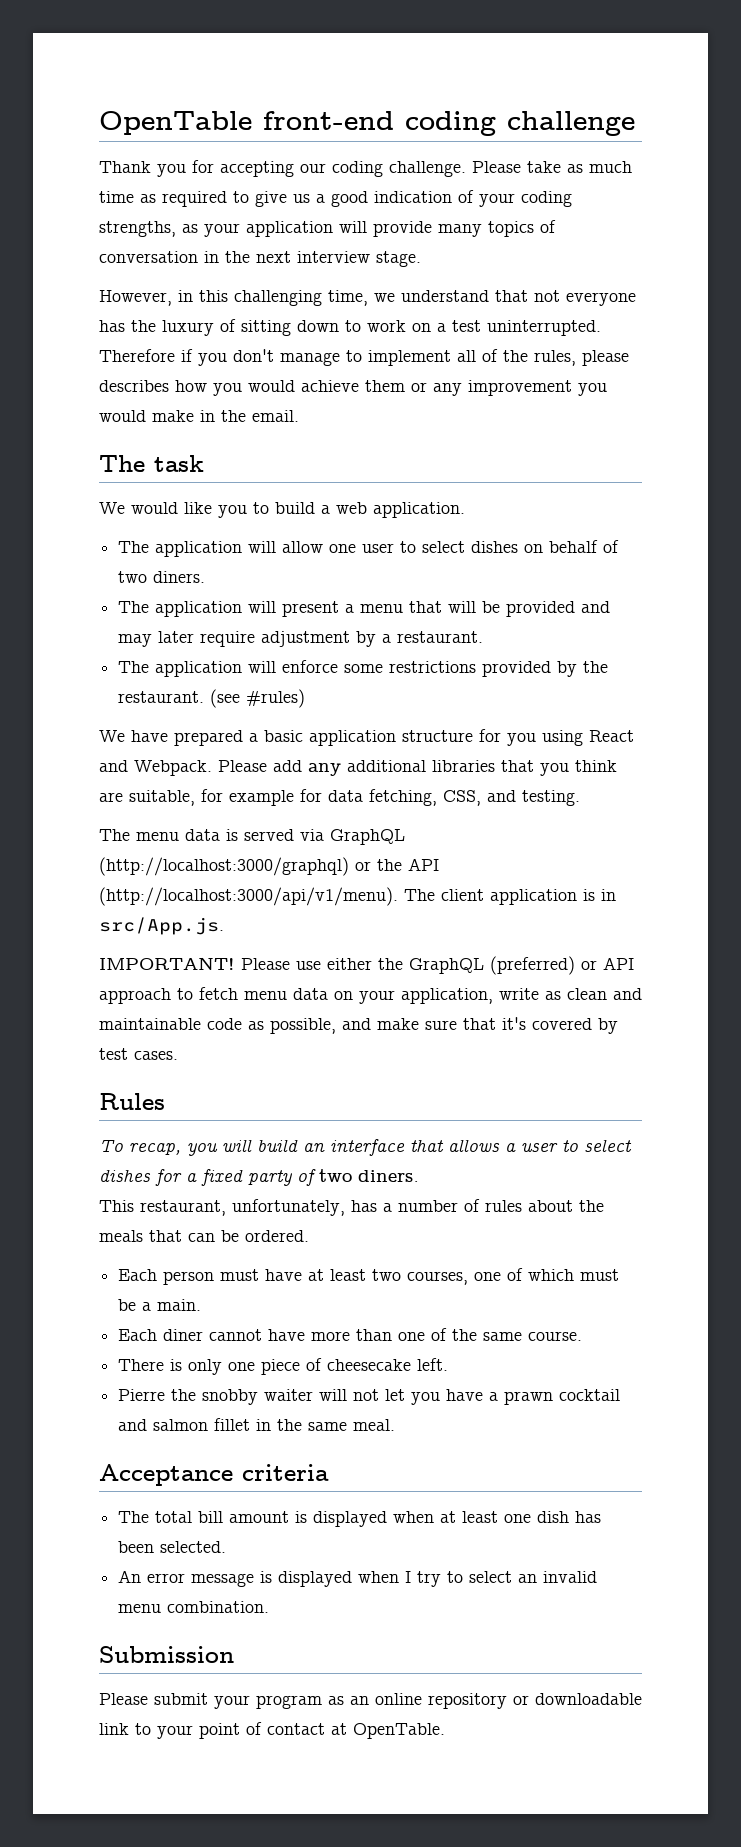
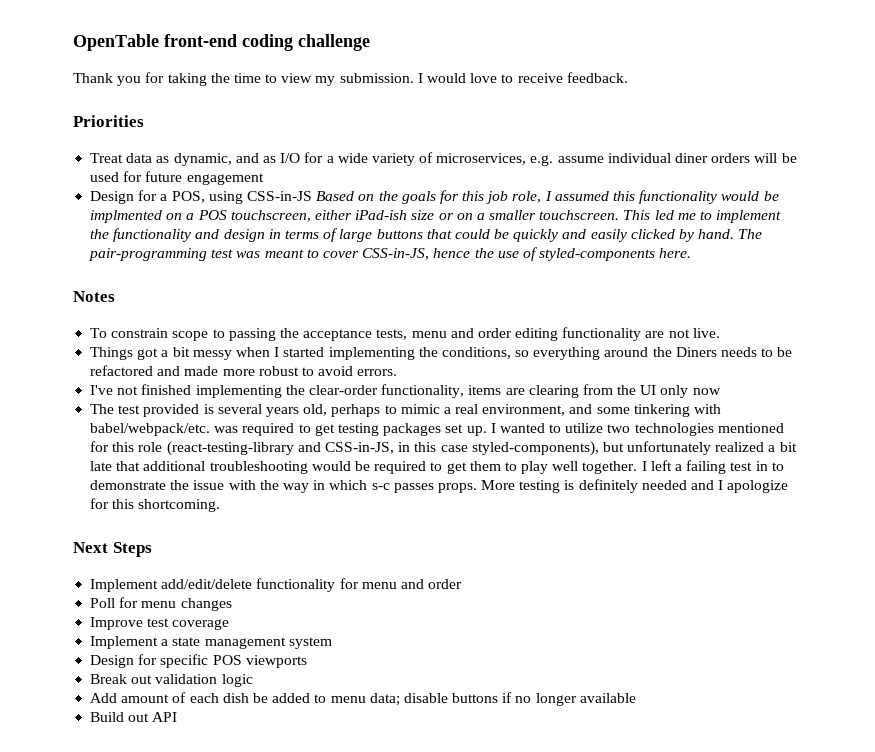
[220,161,632,177] [99,190,572,207] [99,220,556,237] [99,251,421,267] [99,290,636,306] [99,319,601,336] [99,349,629,366] [99,380,607,396] [99,410,299,422] [99,455,204,472] [99,502,465,518] [118,540,620,557] [118,571,206,583] [118,601,611,617] [118,631,484,647] [118,660,609,677] [118,689,306,708] [99,729,634,746] [99,760,617,776] [99,789,580,806] [99,829,405,845] [99,857,439,876] [99,887,616,906] [99,917,224,935] [99,956,634,975] [99,987,642,1004] [99,1017,618,1034] [99,1048,178,1060] [99,1093,165,1110] [99,1139,632,1156] [99,1169,419,1186] [99,1199,604,1216] [99,1230,309,1242] [118,1268,620,1285] [118,1299,202,1311] [118,1328,583,1341] [118,1358,449,1375] [118,1389,621,1405] [118,1418,396,1431] [99,1464,329,1486] [118,1511,602,1527] [118,1541,227,1553] [118,1570,598,1587] [118,1601,270,1613] [99,1646,234,1663] [99,1693,642,1709] [99,1722,445,1739] accepting our coding challenge. Please take as much time as required to give us a good indication of your coding strengths, as your application will provide many topics of conversation in the next interview stage. // However, in this challenging time, we understand that not everyone has the luxury of sitting down to work on a test uninterrupted. Therefore if you don't manage to implement all of the rules, please describes how you would achieve them or any improvement you would make in the email. // The task // We would like you to build a web application. // The application will allow one user to select dishes on behalf of two diners. // The application will present a menu that will be provided and may later require adjustment by a restaurant. // The application will enforce some restrictions provided by the restaurant. (see #rules) // We have prepared a basic application structure for you using React and Webpack. Please add any additional libraries that you think are suitable, for example for data fetching, CSS, and testing. // The menu data is served via GraphQL (http://localhost:3000/graphql) or the API (http://localhost:3000/api/v1/menu). The client application is in src/App.js. // IMPORTANT! Please use either the GraphQL (preferred) or API approach to fetch menu data on your application, write as clean and maintainable code as possible, and make sure that it's covered by test cases. // Rules // To recap, you will build an interface that allows a user to select dishes for a fixed party of two diners. // This restaurant, unfortunately, has a number of rules about the meals that can be ordered. // Each person must have at least two courses, one of which must be a main. // Each diner cannot have more than one of the same course. // There is only one piece of cheesecake left. // Pierre the snobby waiter will not let you have a prawn cocktail and salmon fillet in the same meal. // Acceptance criteria // The total bill amount is displayed when at least one dish has been selected. // An error message is displayed when I try to select an invalid menu combination. // Submission // Please submit your program as an online repository or downloadable link to your point of contact at OpenTable. -> [167,72,628,86] [73,115,144,127] [90,152,797,166] [90,171,264,185] [90,190,779,204] [90,210,782,223] [90,228,763,242] [89,247,692,261] [73,291,115,302] [90,327,720,341] [90,347,793,360] [90,365,398,376] [90,384,721,398] [90,404,722,417] [90,423,784,436] [90,441,797,456] [90,460,784,474] [90,479,789,493] [90,498,221,512] [73,542,152,557] [90,578,463,592] [90,597,232,611] [90,617,230,630] [90,636,332,649] [90,654,307,668] [90,674,253,687] [90,692,636,706] [90,712,178,722] taking the time to view my submission. I would love to receive feedback. // Priorities // Treat data as dynamic, and as I/O for a wide variety of microservices, e.g. assume individual diner orders will be used for future engagement // Design for a POS, using CSS-in-JS Based on the goals for this job role, I assumed this functionality would be implmented on a POS touchscreen, either iPad-ish size or on a smaller touchscreen. This led me to implement the functionality and design in terms of large buttons that could be quickly and easily clicked by hand. The pair-programming test was meant to cover CSS-in-JS, hence the use of styled-components here. // Notes // To constrain scope to passing the acceptance tests, menu and order editing functionality are not live. // Things got a bit messy when I started implementing the conditions, so everything around the Diners needs to be refactored and made more robust to avoid errors. // I've not finished implementing the clear-order functionality, items are clearing from the UI only now // The test provided is several years old, perhaps to mimic a real environment, and some tinkering with babel/webpack/etc. was required to get testing packages set up. I wanted to utilize two technologies mentioned for this role (react-testing-library and CSS-in-JS, in this case styled-components), but unfortunately realized a bit late that additional troubleshooting would be required to get them to play well together. I left a failing test in to demonstrate the issue with the way in which s-c passes props. More testing is definitely needed and I apologize for this shortcoming. // Next Steps // Implement add/edit/delete functionality for menu and order // Poll for menu changes // Improve test coverage // Implement a state management system // Design for specific POS viewports // Break out validation logic // Add amount of each dish be added to menu data; disable buttons if no longer available // Build out API

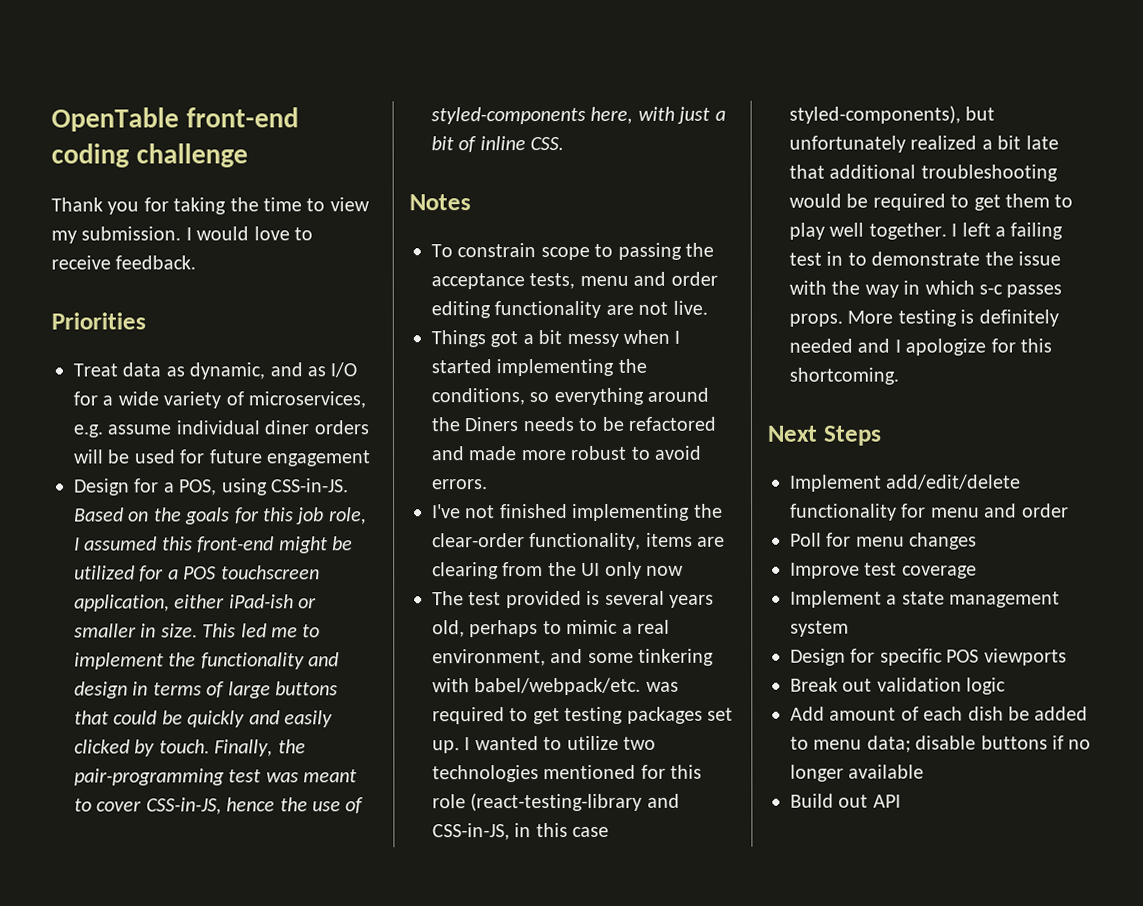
[246,191,312,201] CSS-in-JS -> [271,478,349,493] CSS-in-JS.
[639,190,779,204] [90,210,620,223] functionality would be implmented on a POS touchscreen, either iPad-ish size or on a smaller touchscreen. -> [197,536,353,554] [74,565,320,582] [74,594,318,612] [74,623,198,638] front-end might be utilized for a POS touchscreen application, either iPad-ish or smaller in size.
[698,229,763,239] hand. The -> [158,739,306,757] touch. Finally, the
[659,248,692,258] here. -> [590,106,726,124] [431,136,565,153] here, with just a bit of inline CSS.

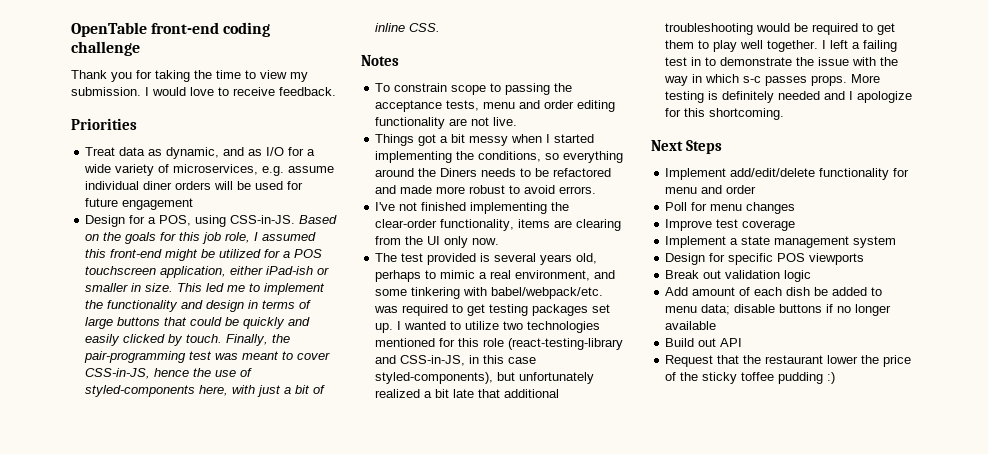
[646,565,684,576] now -> [472,238,500,245] now.
(901, 801) none -> [665,355,912,367] [665,372,836,384] // Request that the restaurant lower the price of the sticky toffee pudding :)

